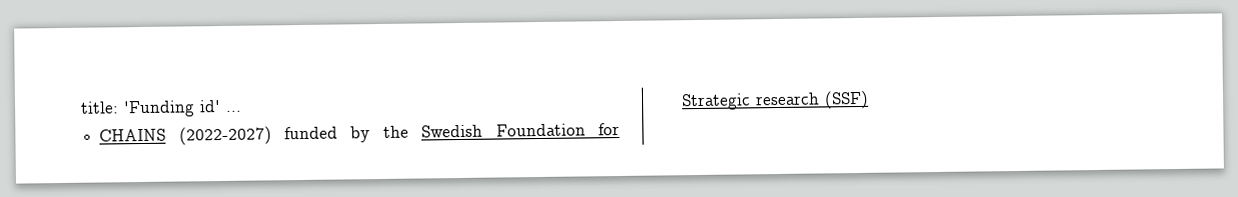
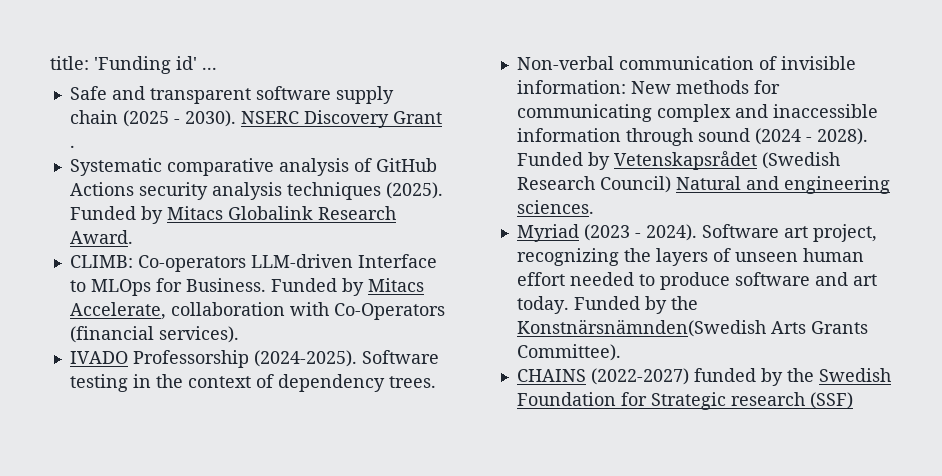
(242, 111) none -> [69,86,394,104] [69,110,442,128] [69,145,75,148] [69,158,437,176] [69,182,443,200] [69,206,396,224] [69,230,133,244] [69,254,437,272] [69,278,424,296] [69,302,445,320] [69,326,239,343] [69,350,439,368] [69,374,436,392] [516,56,856,70] [516,80,780,94] [516,104,878,122] [516,128,868,146] [516,151,840,170] [516,176,890,194] [516,200,594,214] [516,224,877,242] [516,248,864,266] [516,272,877,290] [516,296,698,314] [516,319,868,337] [516,344,621,361] // Safe and transparent software supply chain (2025 - 2030). NSERC Discovery Grant . // Systematic comparative analysis of GitHub Actions security analysis techniques (2025). Funded by Mitacs Globalink Research Award. // CLIMB: Co-operators LLM-driven Interface to MLOps for Business. Funded by Mitacs Accelerate, collaboration with Co-Operators (financial services). // IVADO Professorship (2024-2025). Software testing in the context of dependency trees. // Non-verbal communication of invisible information: New methods for communicating complex and inaccessible information through sound (2024 - 2028). Funded by Vetenskapsrådet (Swedish Research Council) Natural and engineering sciences. // Myriad (2023 - 2024). Software art project, recognizing the layers of unseen human effort needed to produce software and art today. Funded by the Konstnärsnämnden(Swedish Arts Grants Committee).

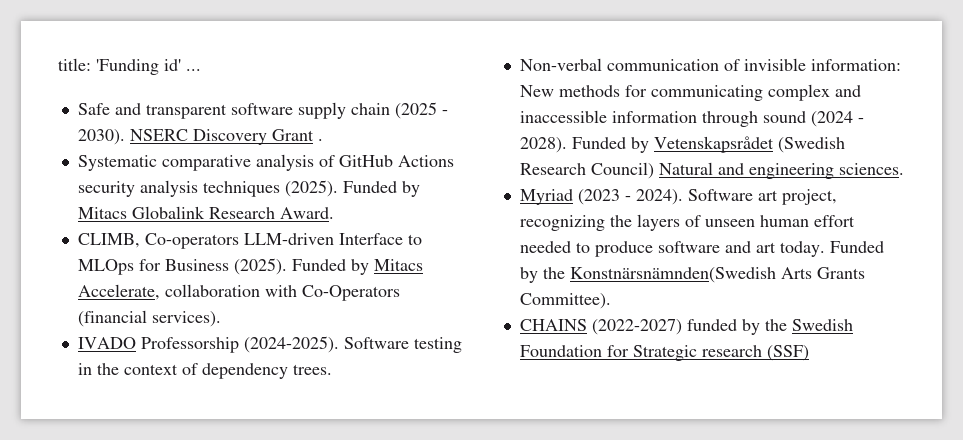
[69,255,133,268] CLIMB: -> [77,233,140,248] CLIMB,
[185,278,266,292] Business. -> [164,258,287,275] Business (2025).

